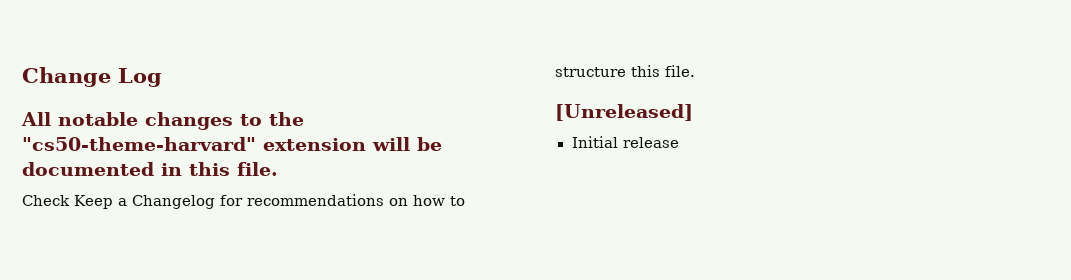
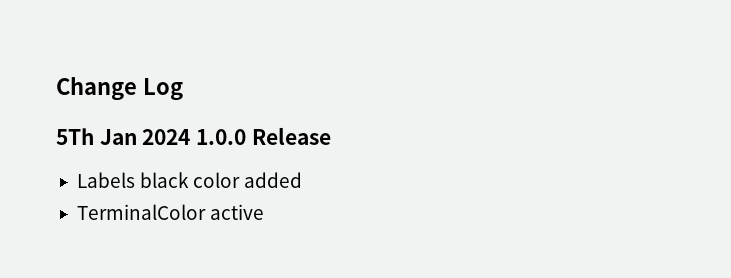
[21,112,304,130] [22,137,442,151] [22,162,278,176] [22,194,465,209] [555,65,695,77] [555,104,693,121] [571,136,679,148] All notable changes to the "cs50-theme-harvard" extension will be documented in this file. // Check Keep a Changelog for recommendations on how to structure this file. // [Unreleased] // Initial release -> [56,127,331,145] [76,172,303,188] [76,204,265,220] 5Th Jan 2024 1.0.0 Release // Labels black color added // TerminalColor active

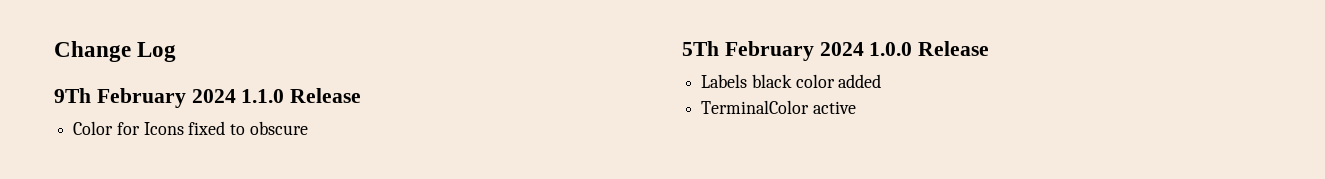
(183, 89) none -> [54,88,362,108] [73,121,308,135] // 9Th February 2024 1.1.0 Release // Color for Icons fixed to obscure
[99,129,137,145] Jan -> [724,41,814,61] February

